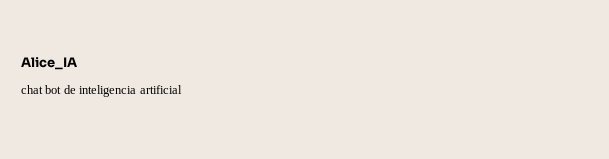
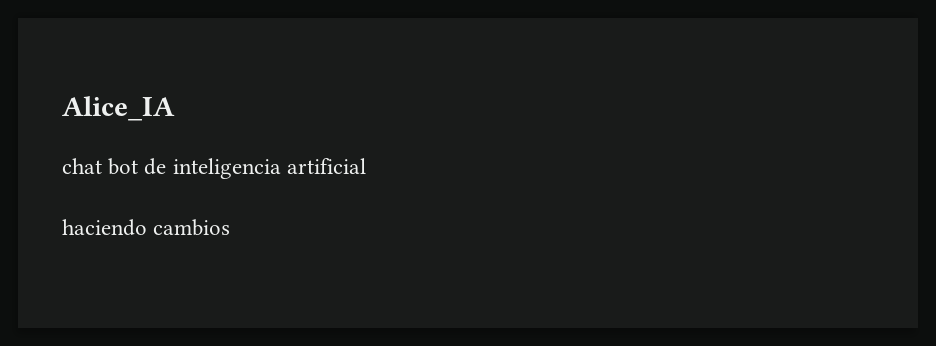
(182, 89) none -> [62,219,231,236] // haciendo cambios

